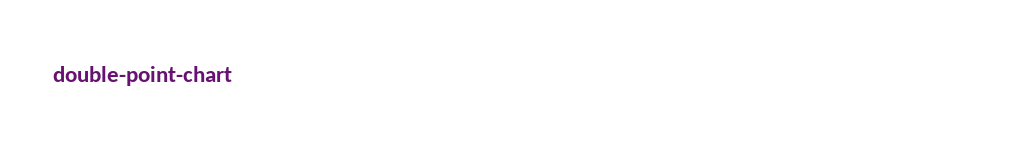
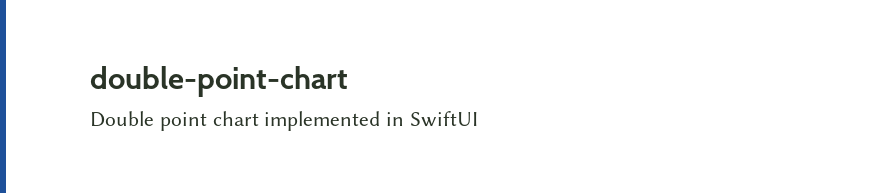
(232, 76) none -> [90,111,479,131] // Double point chart implemented in SwiftUI

